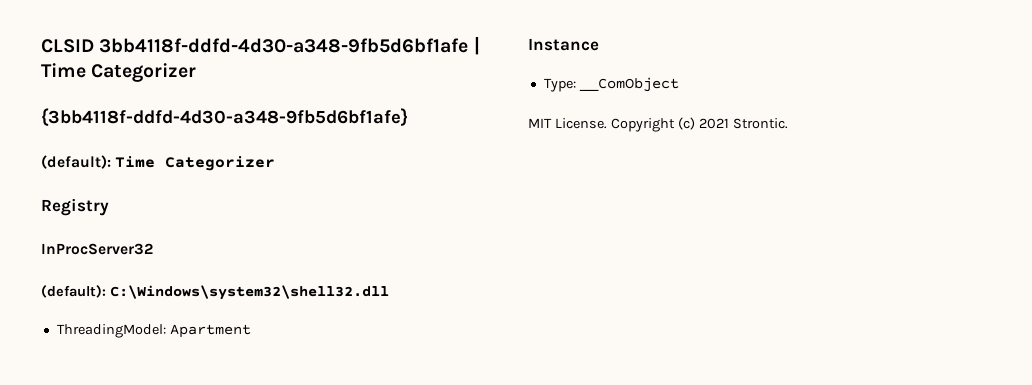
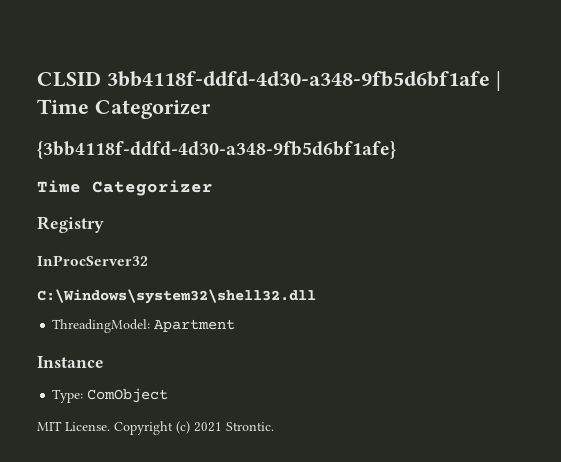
[41,155,111,169] (default): -> (396, 150) none
[41,285,106,298] (default): -> (148, 260) none
[578,77,679,92] __ComObject -> [87,388,169,403] ComObject

